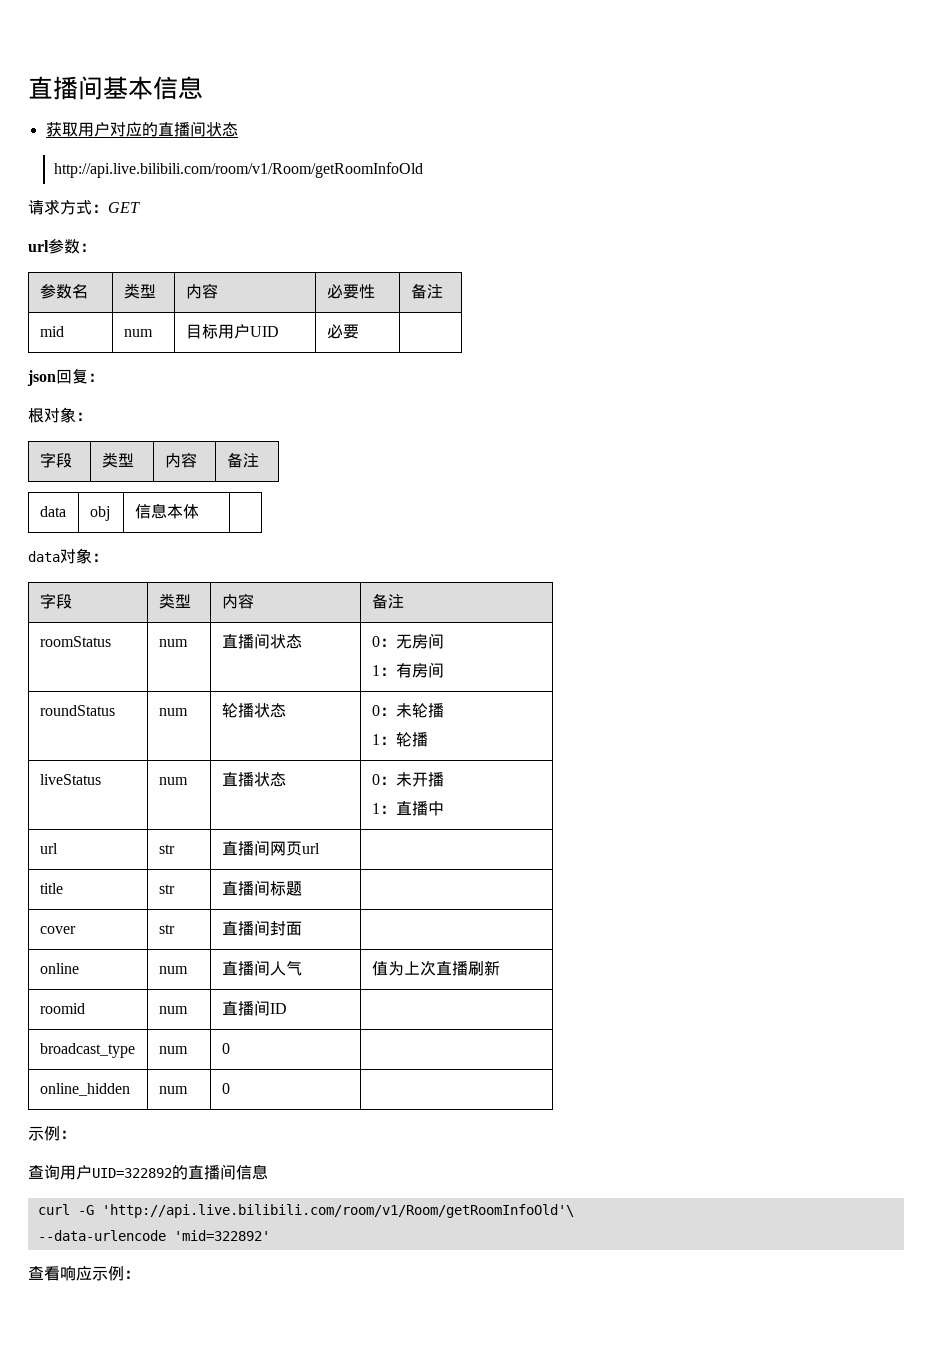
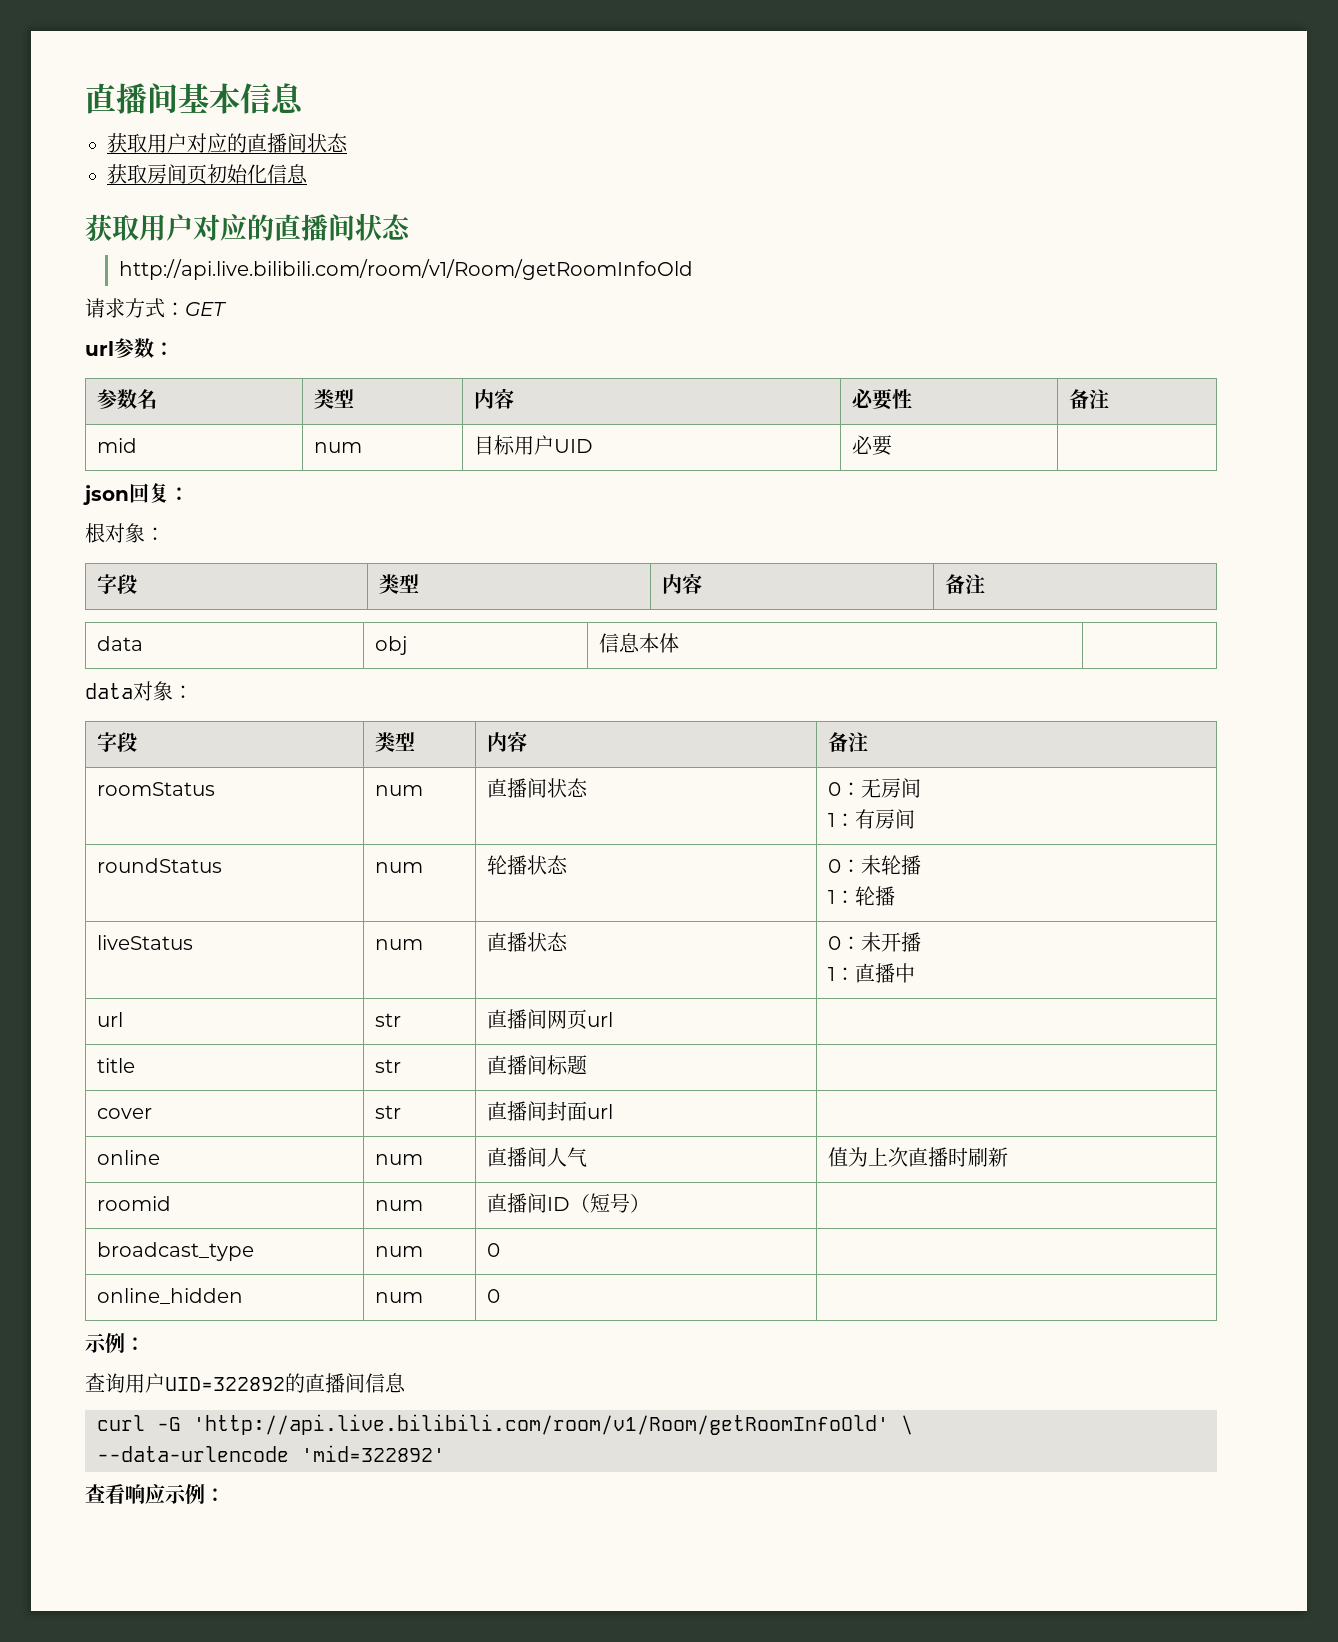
(238, 129) none -> [107,164,308,184] [85,213,411,241] // 获取房间页初始化信息 // 获取用户对应的直播间状态
(302, 928) none -> [587,1104,614,1119] url
(468, 968) none -> [948,1147,969,1167] 时
(287, 1008) none -> [570,1193,651,1213] （短号）
[101,1204,574,1218] 'http://api.live.bilibili.com/room/v1/Room/getRoomInfoOld'\ -> [193,1414,913,1435] 'http://api.live.bilibili.com/room/v1/Room/getRoomInfoOld' \

